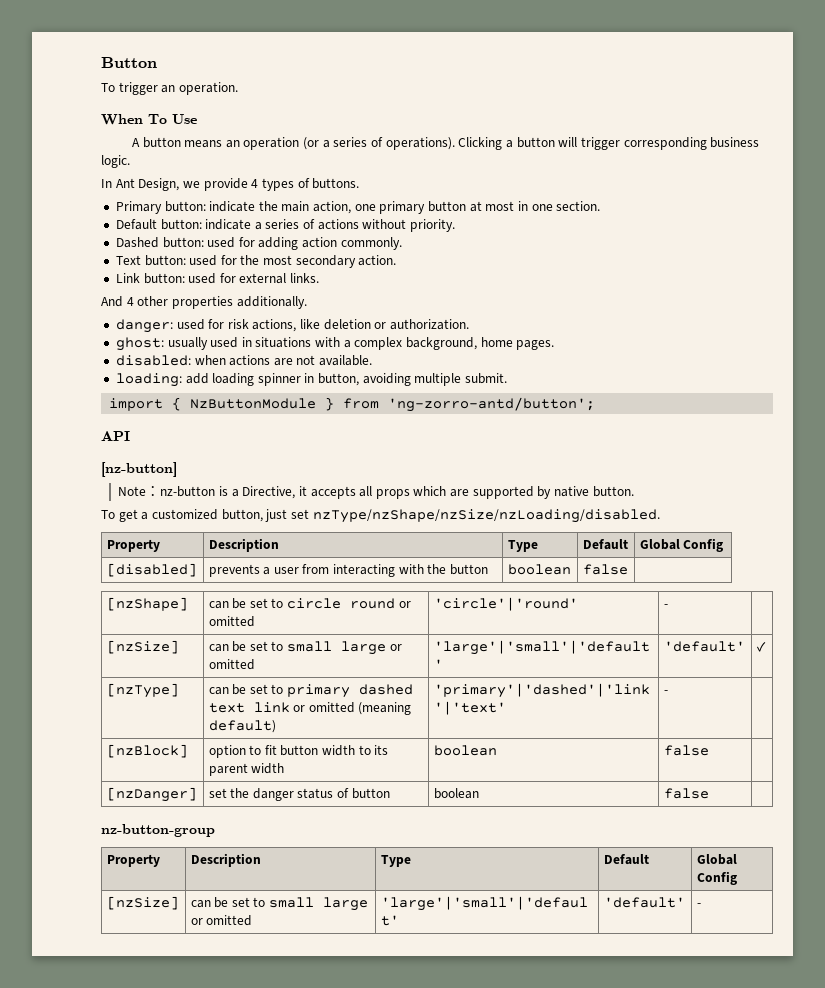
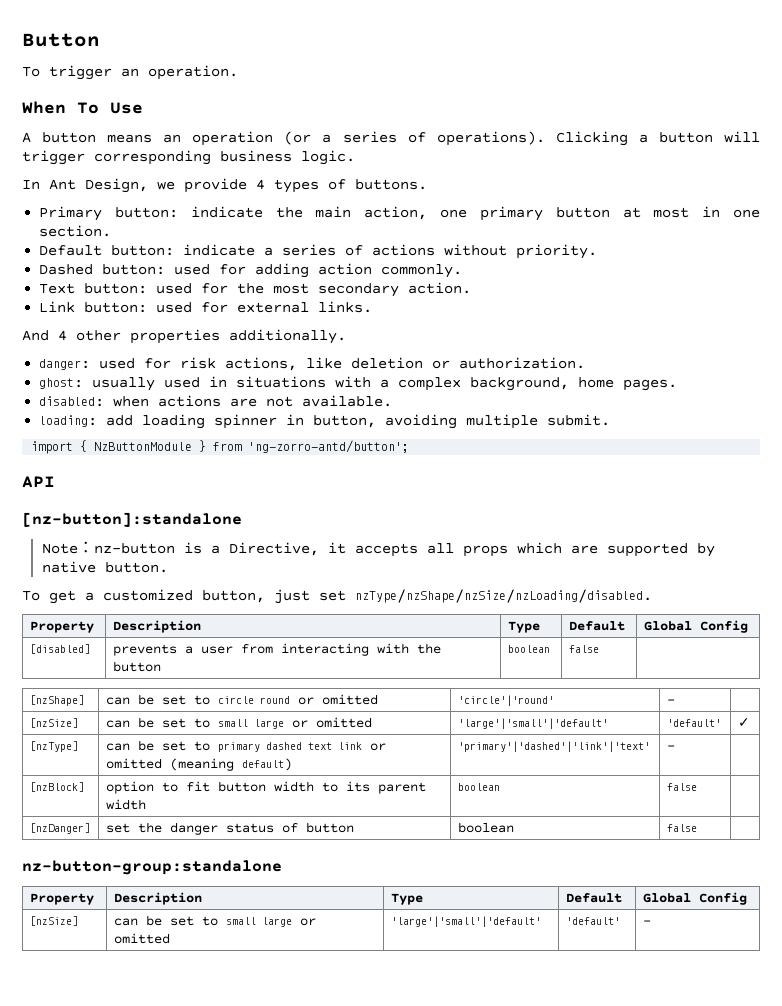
[101,462,177,477] [nz-button] -> [22,512,242,527] [nz-button]:standalone
[101,824,215,837] nz-button-group -> [22,860,282,875] nz-button-group:standalone

